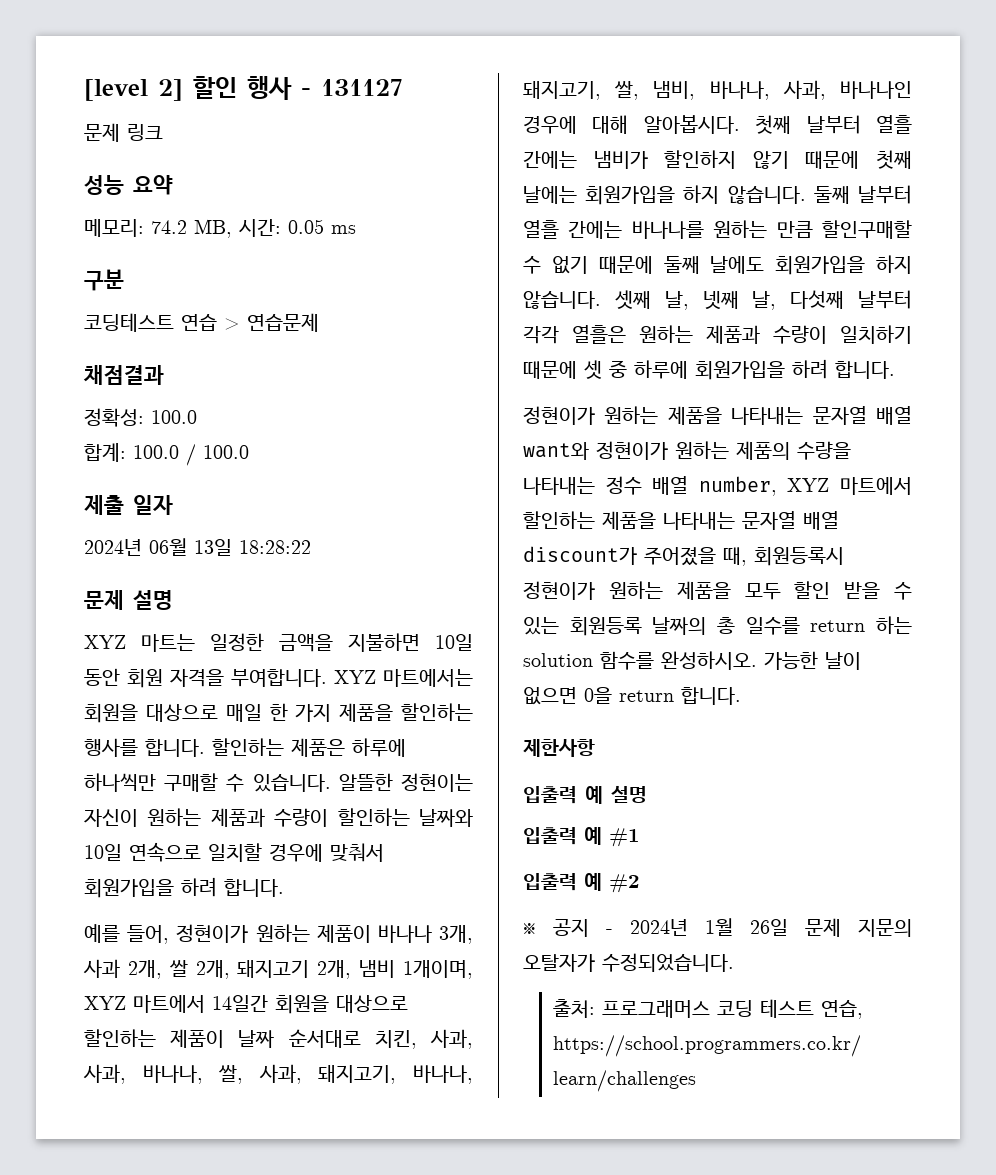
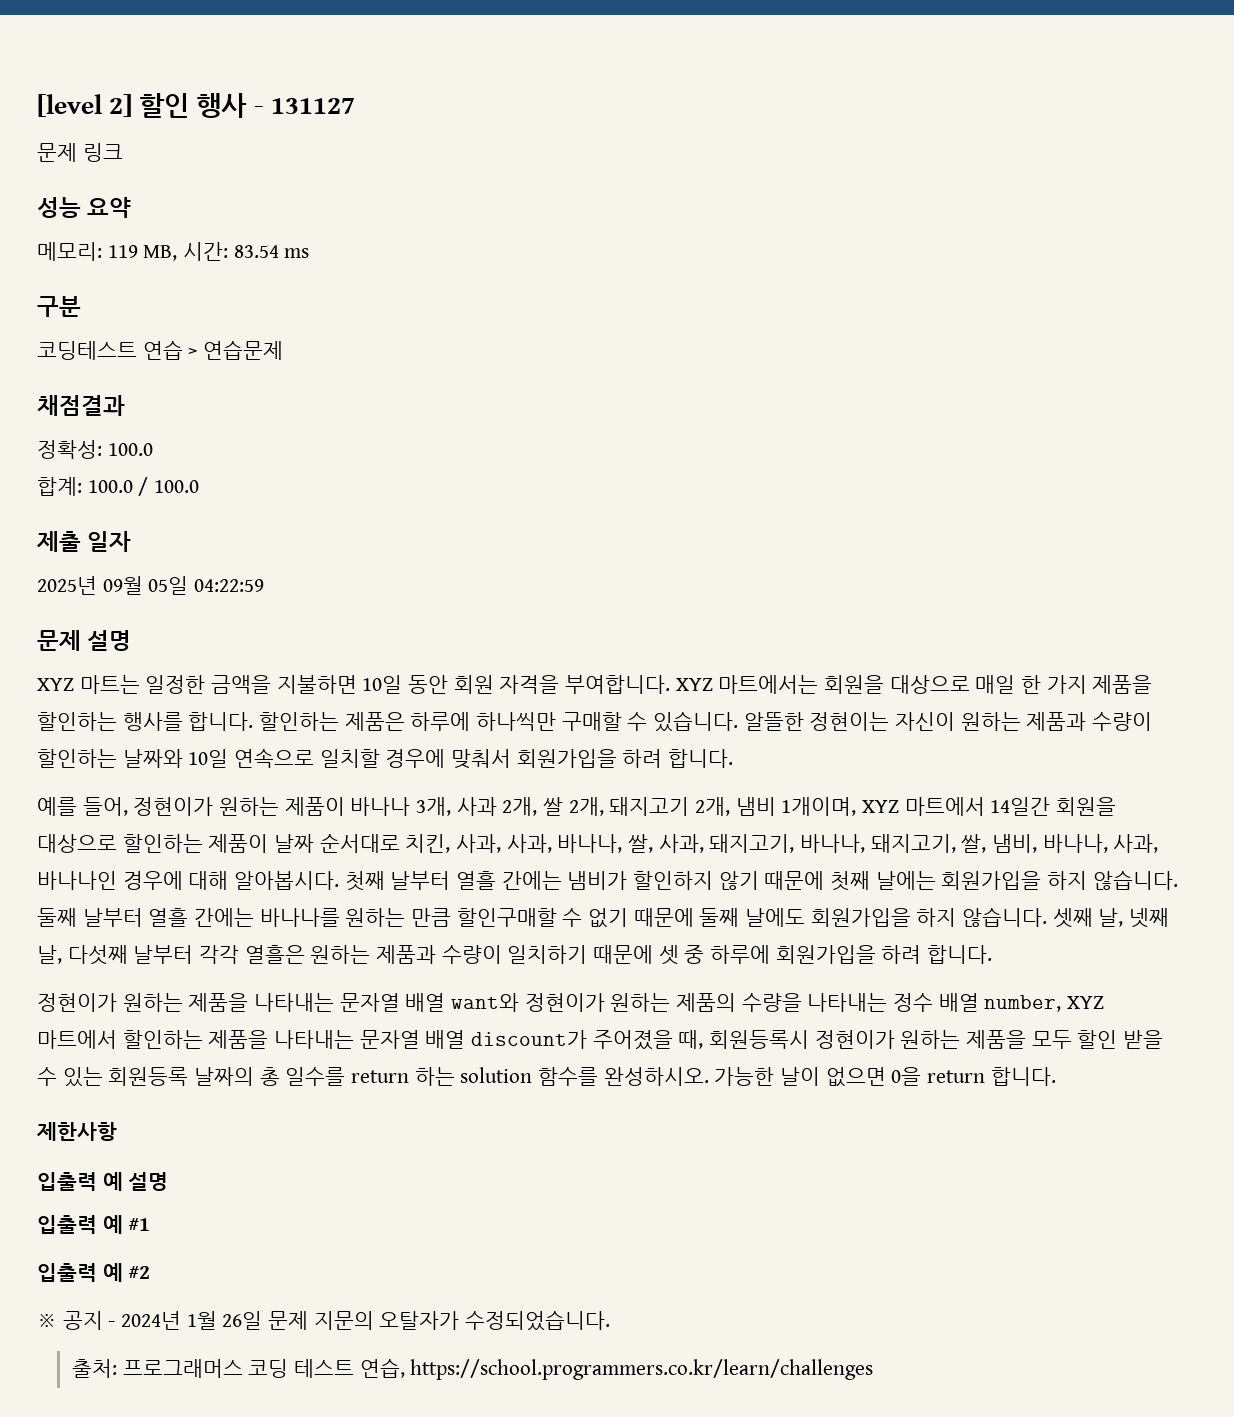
[151,220,187,234] 74.2 -> [107,245,138,258] 119
[288,219,324,234] 0.05 -> [233,245,279,258] 83.54
[84,538,311,556] 2024년 06월 13일 18:28:22 -> [37,576,265,595] 2025년 09월 05일 04:22:59

